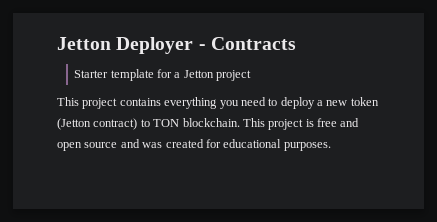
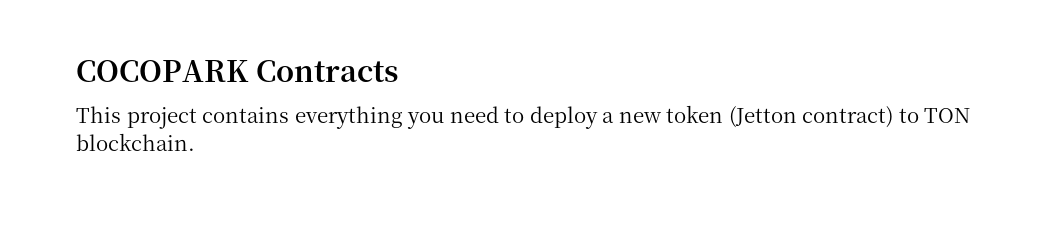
[57,37,296,54] [74,69,252,81] Jetton Deployer - Contracts // Starter template for a Jetton project -> [76,60,398,82] COCOPARK Contracts
[242,118,360,130] [57,139,331,151] This project is free and open source and was created for educational purposes. -> (195, 142) none

